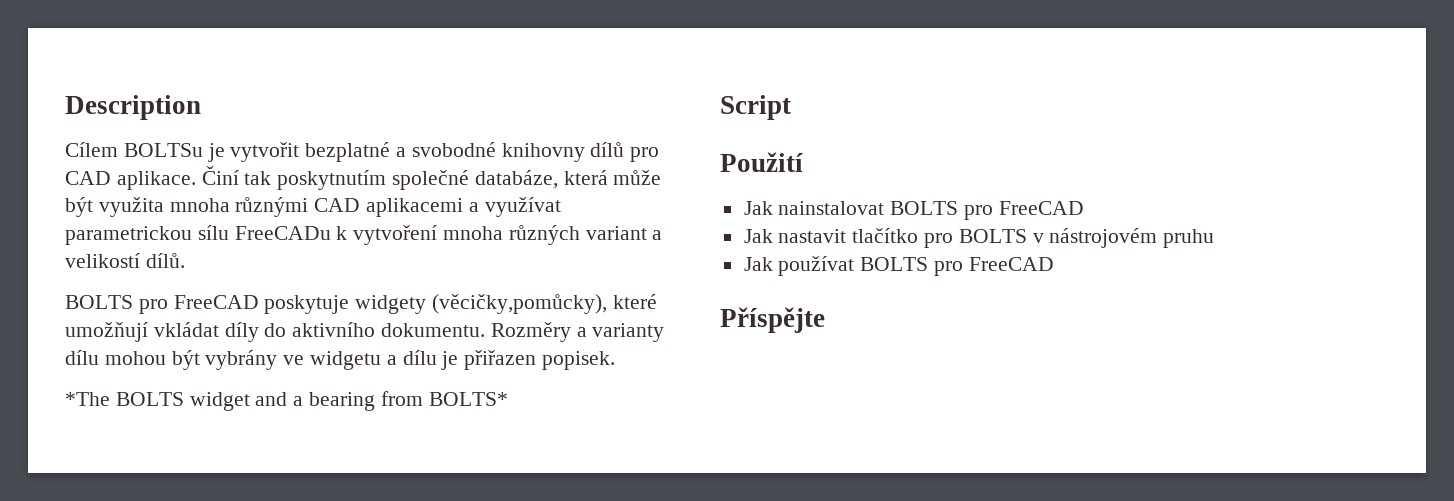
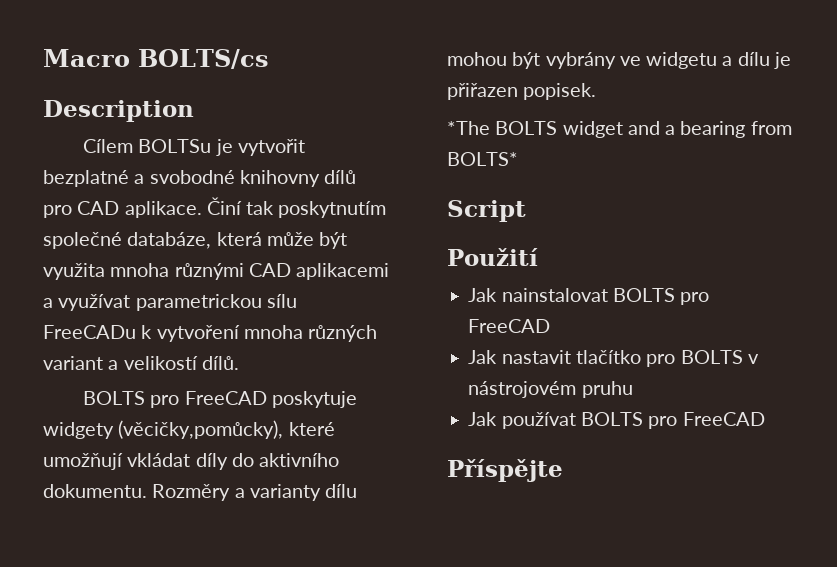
(65, 107) none -> [43,49,269,69] Macro BOLTS/cs //

